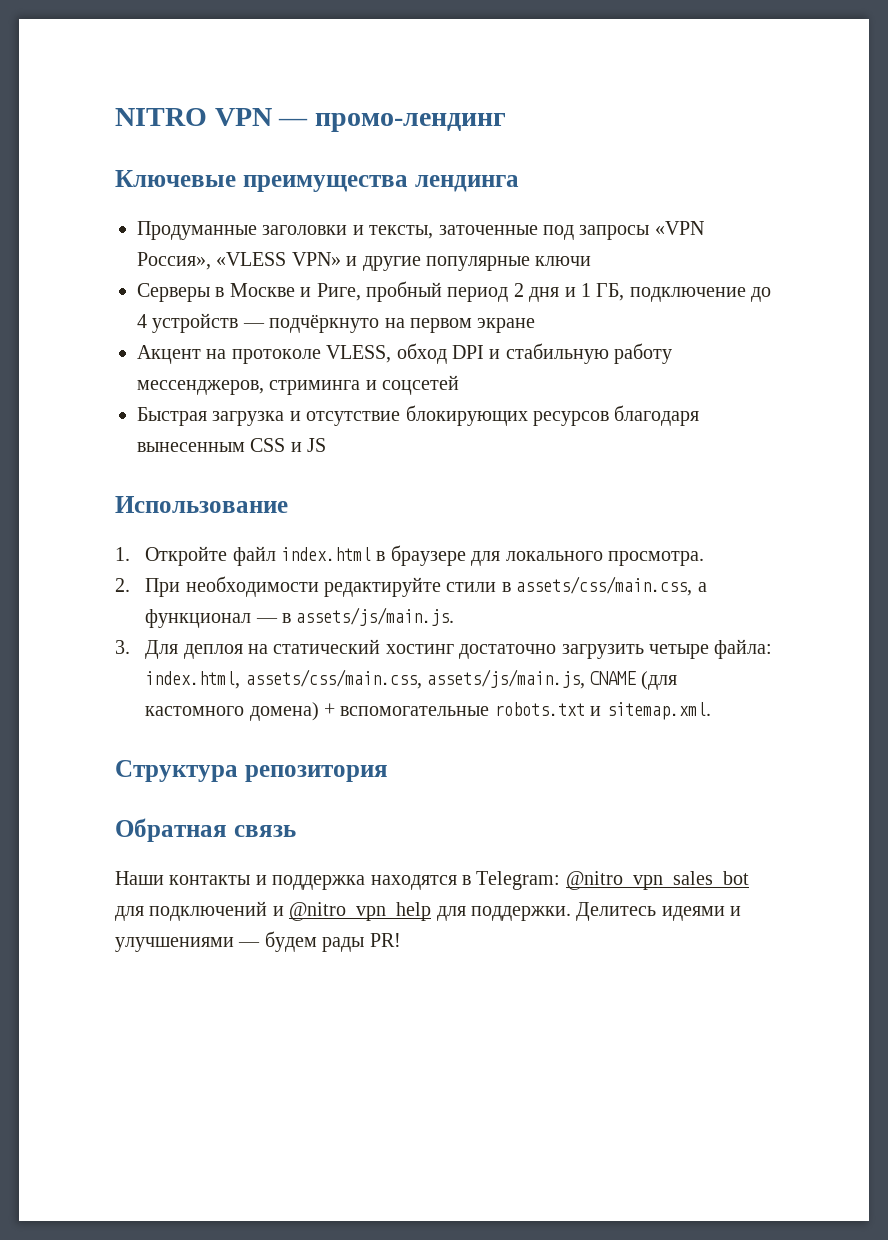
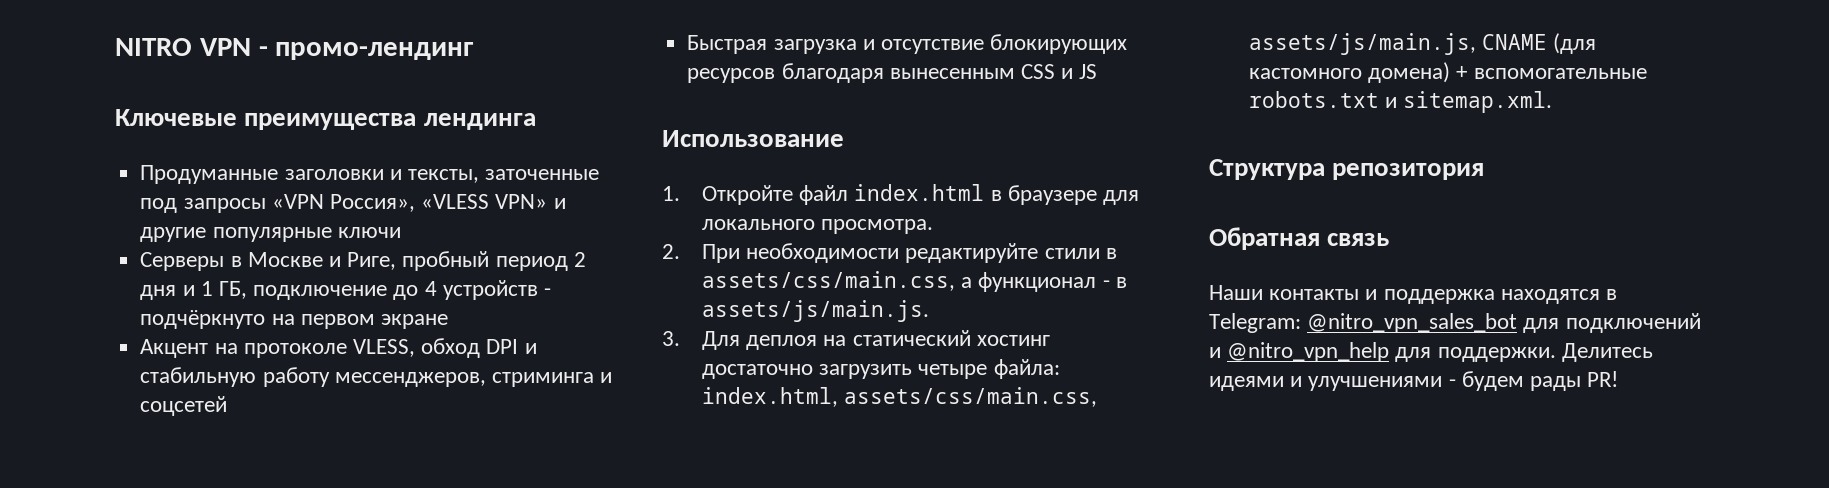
[278,118,309,126] — -> [258,46,268,56] -
[242,323,265,328] — -> [543,288,551,296] -
[255,618,278,623] — -> [1102,280,1110,288] -
[238,942,261,947] — -> [1448,379,1456,387] -

